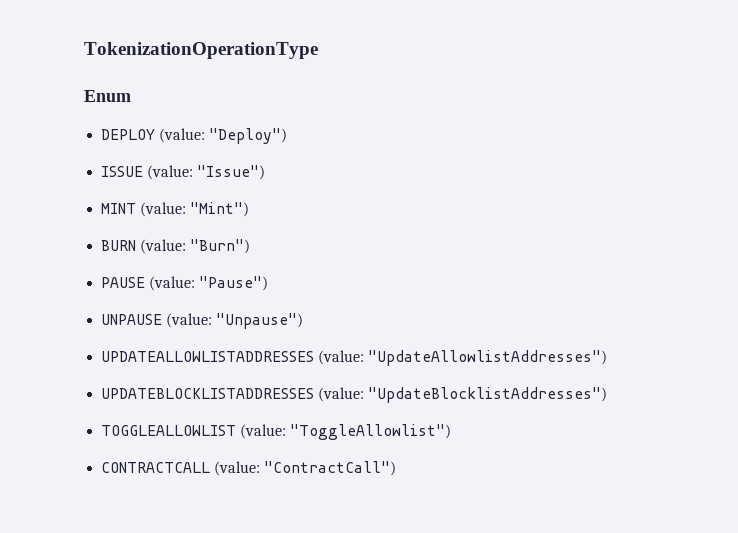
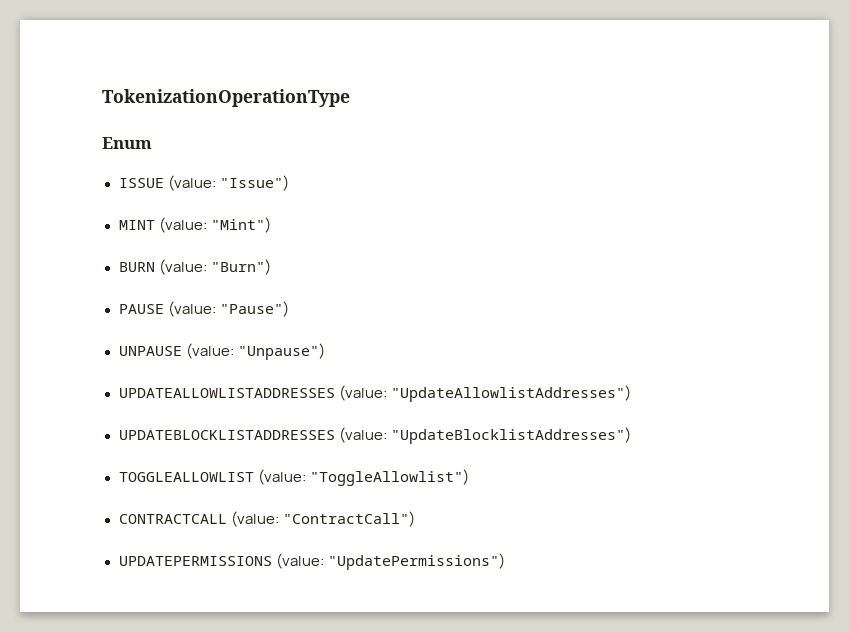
[101,128,288,144] // DEPLOY (value: "Deploy") -> (152, 143) none
(397, 468) none -> [118,553,505,570] // UPDATEPERMISSIONS (value: "UpdatePermissions")

